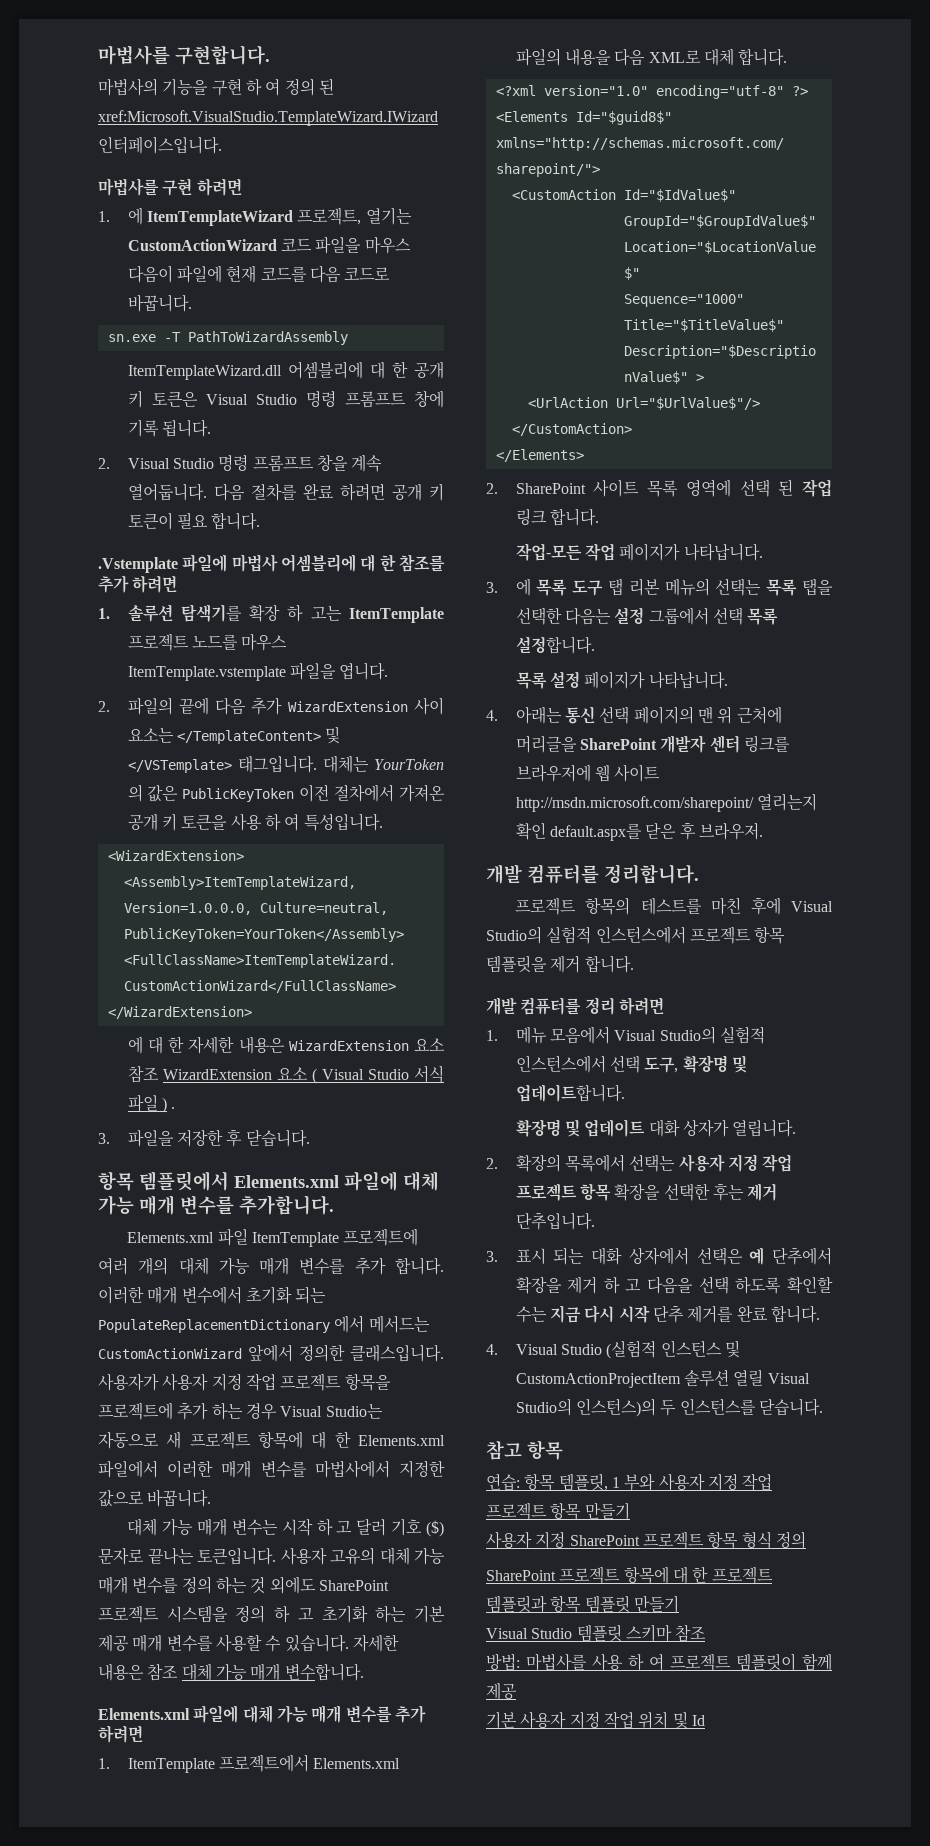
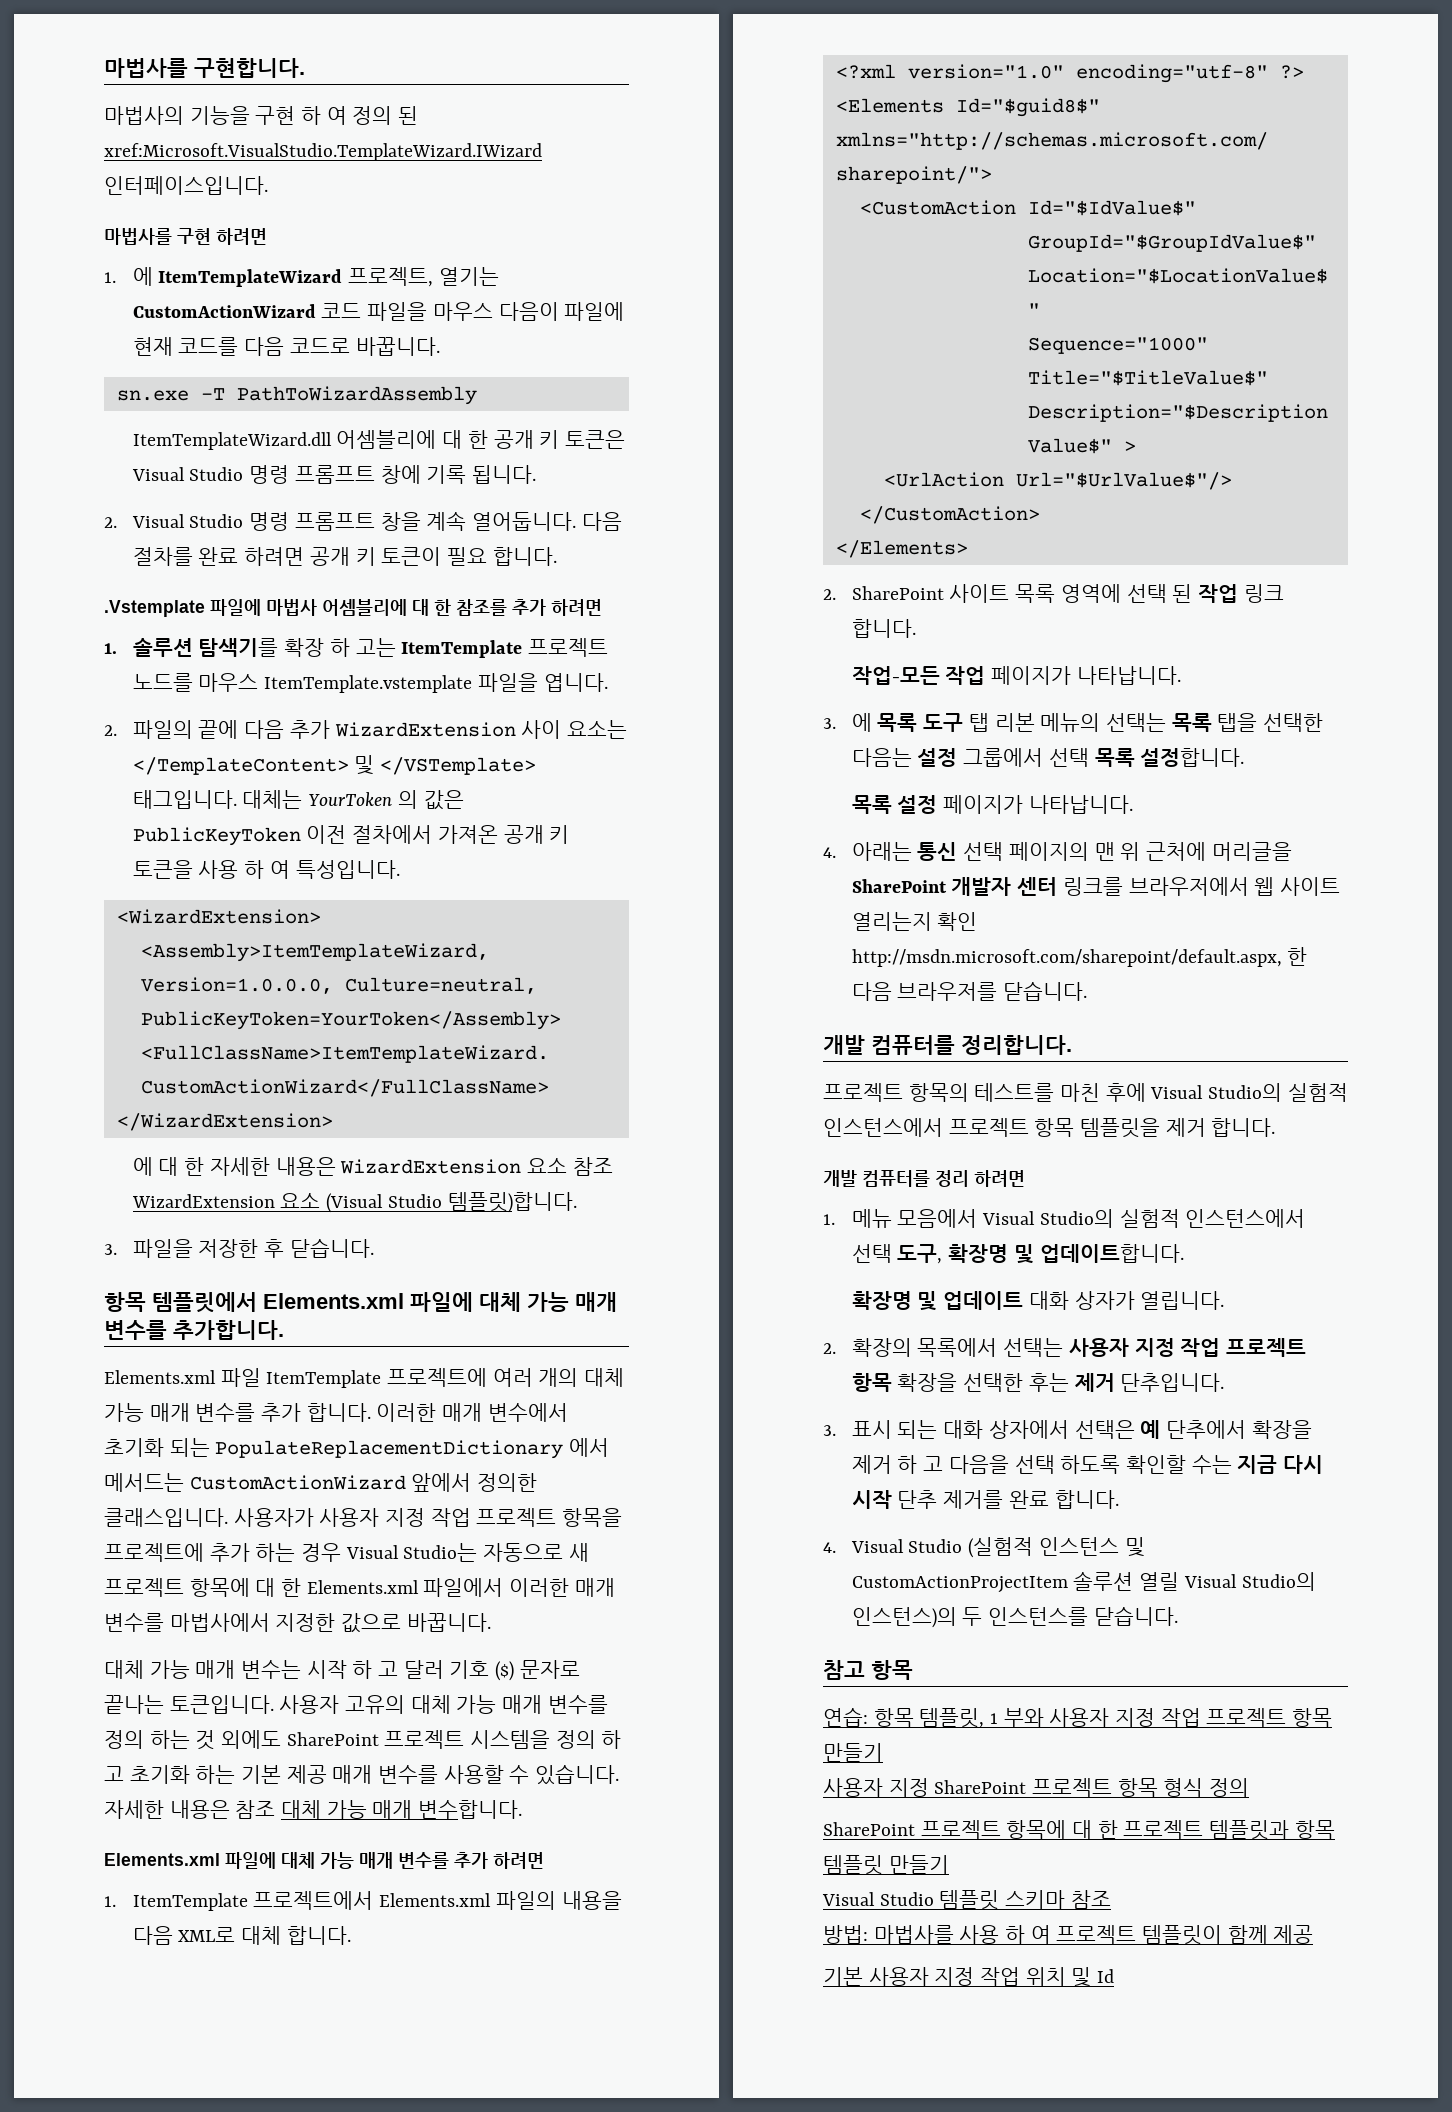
[311,1065,444,1084] [127,1094,176,1113] ( Visual Studio 서식 파일 ) . -> [326,1192,577,1213] (Visual Studio 템플릿)합니다.
[515,764,591,782] 브라우저에 -> [1128,877,1249,896] 브라우저에서
[515,796,754,812] http://msdn.microsoft.com/sharepoint/ -> (1340, 886) none
[549,822,763,841] default.aspx를 닫은 후 브라우저. -> [851,947,1308,967] [851,981,1088,1001] http://msdn.microsoft.com/sharepoint/default.aspx, 한 다음 브라우저를 닫습니다.

